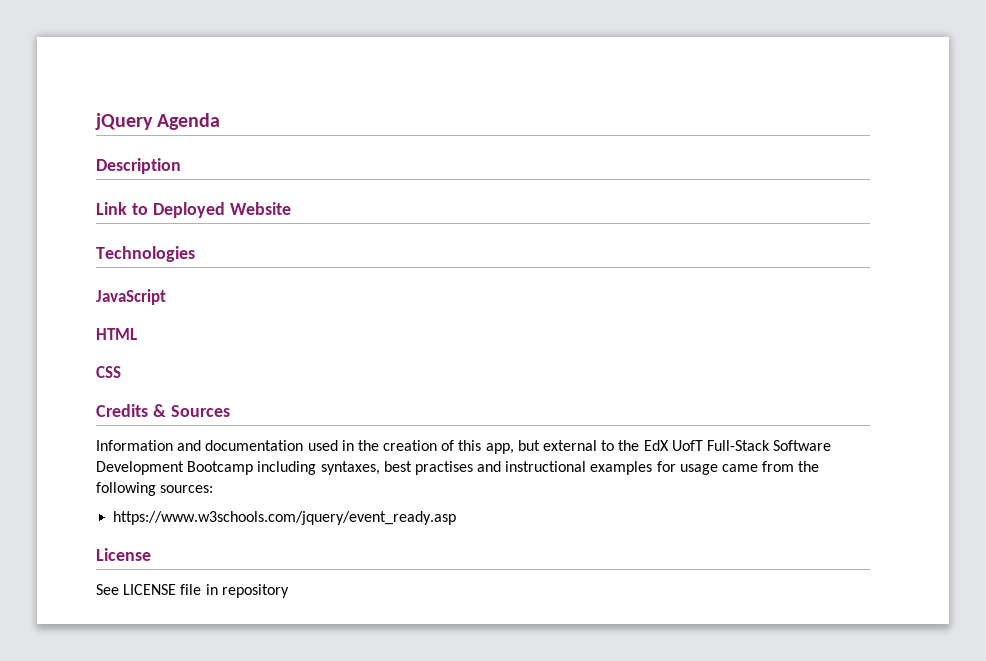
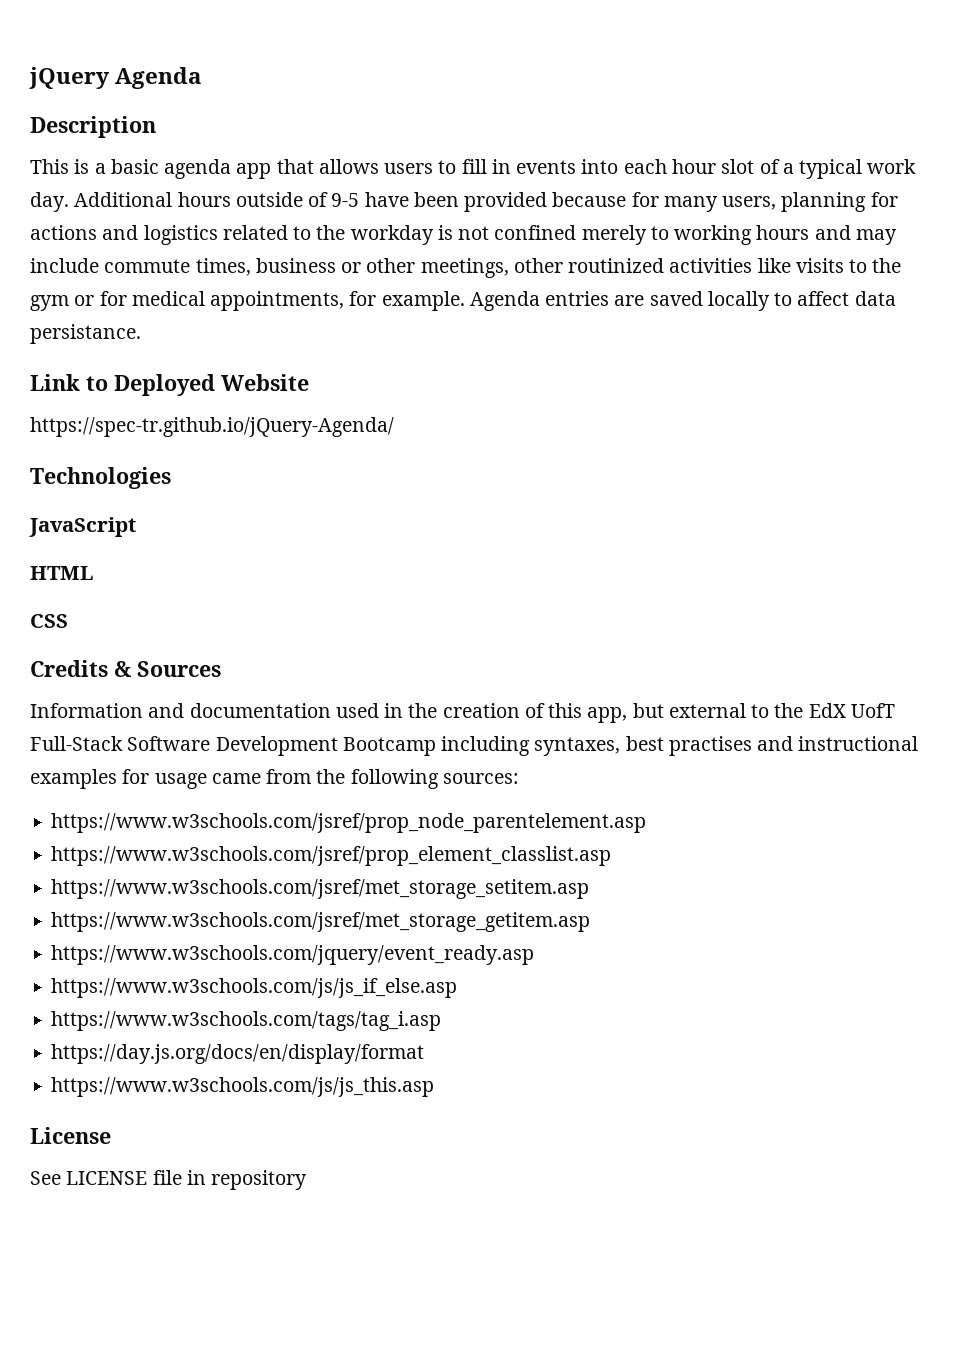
(181, 166) none -> [30,159,917,179] [30,192,898,212] [30,225,897,245] [30,258,902,278] [30,291,896,311] [30,324,141,344] // This is a basic agenda app that allows users to fill in events into each hour slot of a typical work day. Additional hours outside of 9-5 have been provided because for many users, planning for actions and logistics related to the workday is not confined merely to working hours and may include commute times, business or other meetings, other routinized activities like visits to the gym or for medical appointments, for example. Agenda entries are saved locally to affect data persistance.
(291, 208) none -> [30,417,394,437] // https://spec-tr.github.io/jQuery-Agenda/
[113,511,457,525] https://www.w3schools.com/jquery/event_ready.asp -> [51,813,647,833] [51,846,612,866] [51,879,590,899] [51,912,591,932] [51,945,535,965] [51,978,458,998] [51,1011,442,1031] [51,1044,425,1064] [51,1077,435,1097] https://www.w3schools.com/jsref/prop_node_parentelement.asp // https://www.w3schools.com/jsref/prop_element_classlist.asp // https://www.w3schools.com/jsref/met_storage_setitem.asp // https://www.w3schools.com/jsref/met_storage_getitem.asp // https://www.w3schools.com/jquery/event_ready.asp // https://www.w3schools.com/js/js_if_else.asp // https://www.w3schools.com/tags/tag_i.asp // https://day.js.org/docs/en/display/format // https://www.w3schools.com/js/js_this.asp

